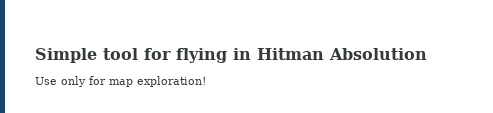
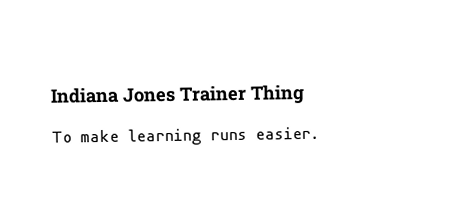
[35,48,427,63] [35,76,206,87] Simple tool for flying in Hitman Absolution // Use only for map exploration! -> [50,83,305,104] [51,126,320,146] Indiana Jones Trainer Thing // To make learning runs easier.

